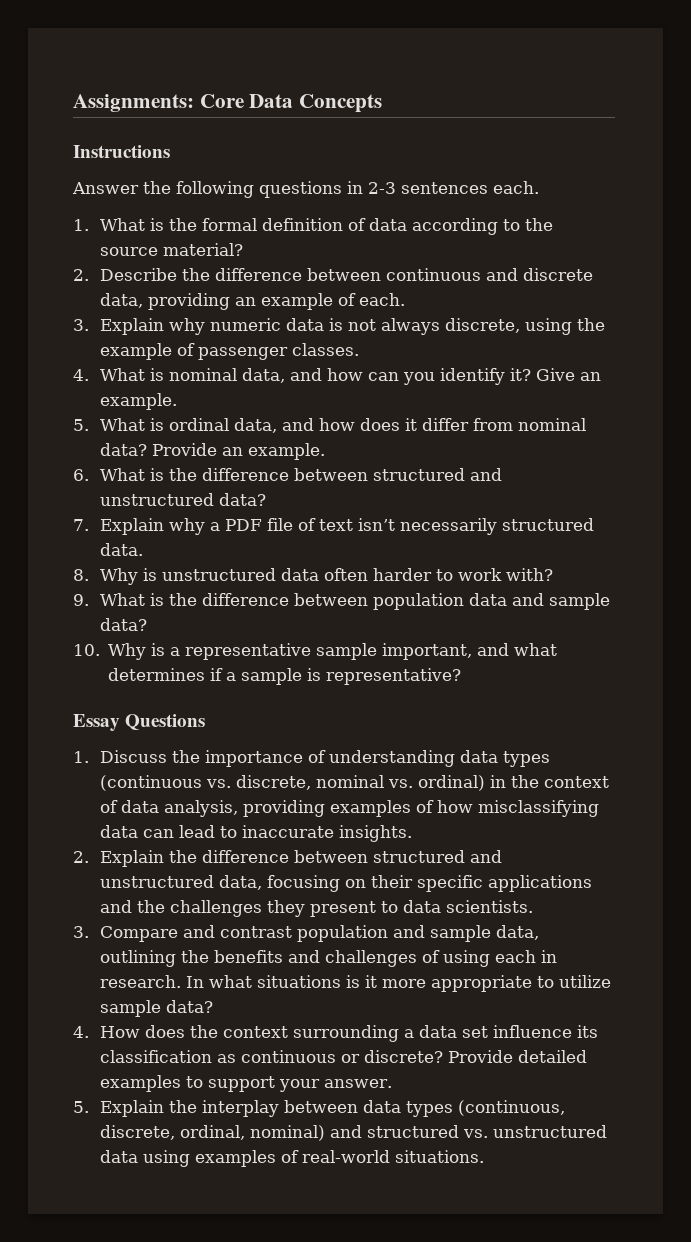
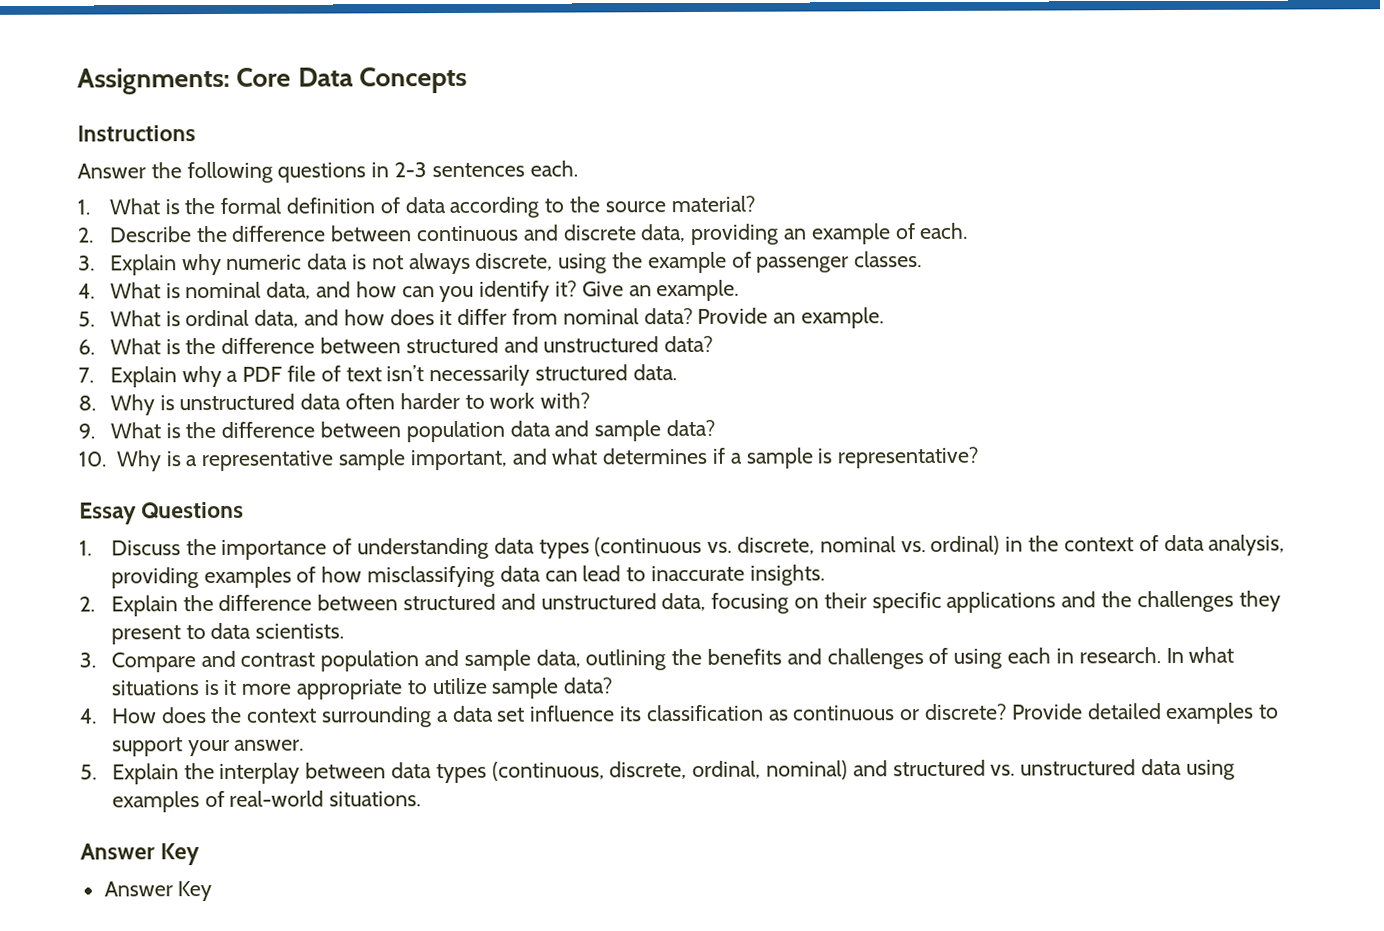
(485, 1156) none -> [80,843,201,866] [103,881,213,902] // Answer Key // Answer Key

